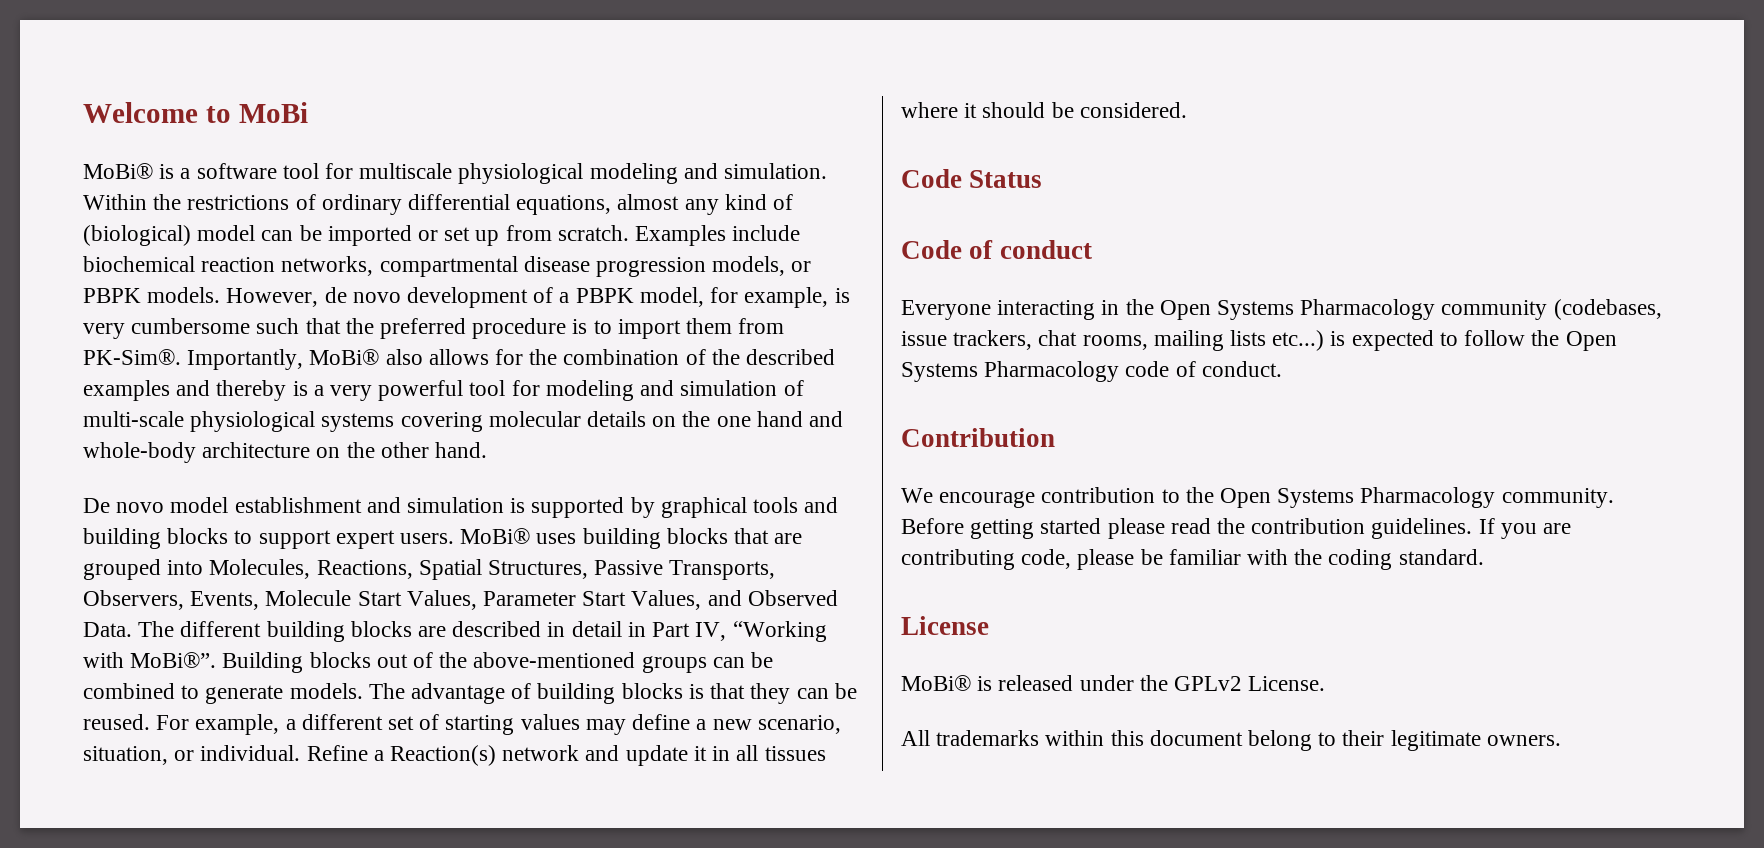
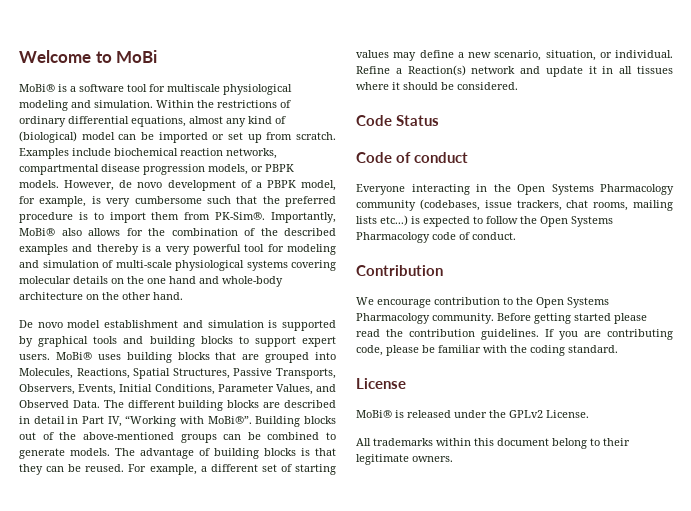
[265,590,627,610] Molecule Start Values, Parameter Start -> [119,384,274,395] Initial Conditions, Parameter

